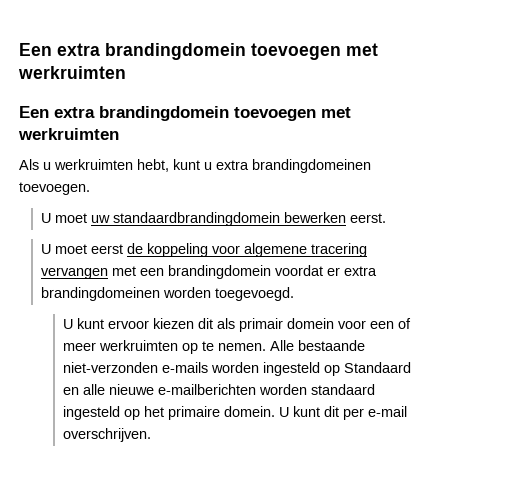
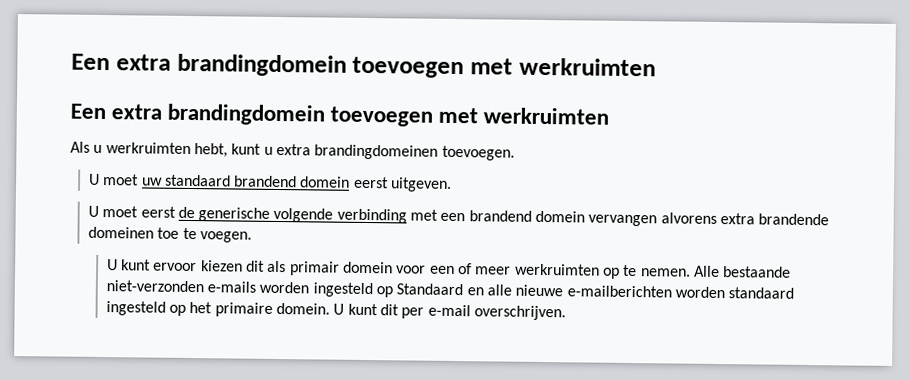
[113,212,387,226] standaardbrandingdomein bewerken eerst. -> [164,174,453,192] standaard brandend domein eerst uitgeven.
[147,243,368,257] [41,265,378,279] [41,287,295,301] koppeling voor algemene tracering vervangen met een brandingdomein voordat er extra brandingdomeinen worden toegevoegd. -> [198,207,830,227] [87,226,252,243] generische volgende verbinding met een brandend domein vervangen alvorens extra brandende domeinen toe te voegen.

